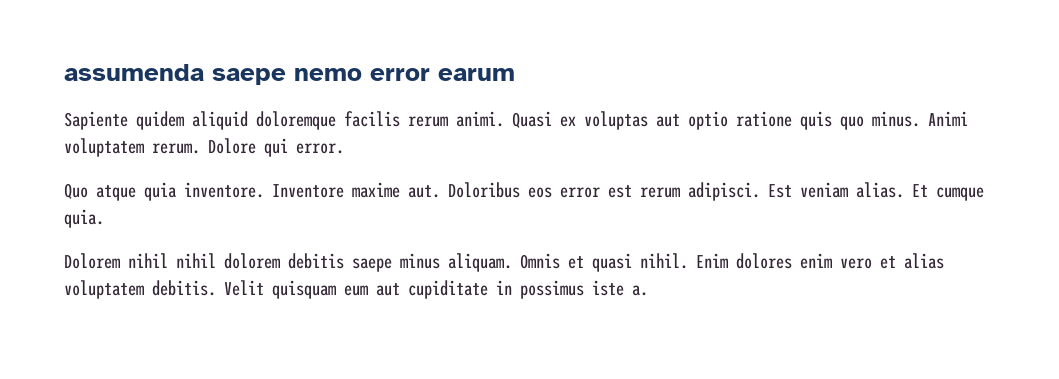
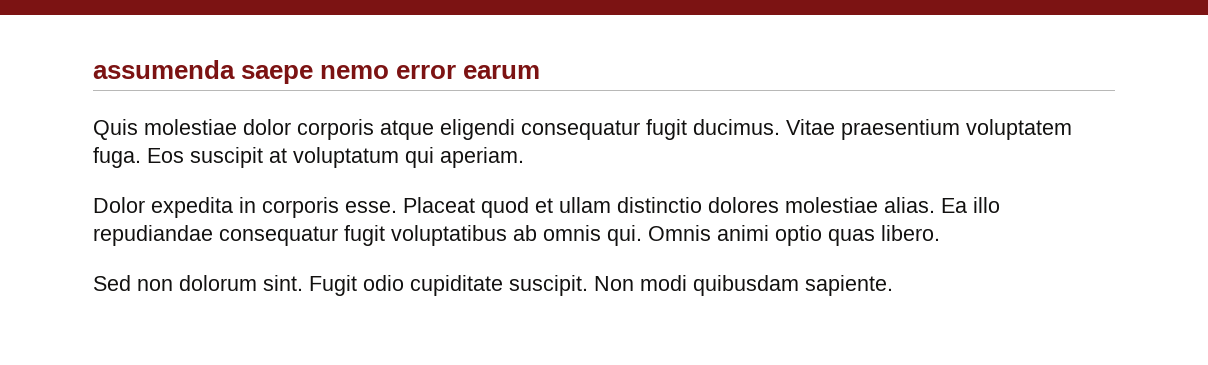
[64,111,968,130] [64,138,344,157] [64,182,984,201] [64,209,104,228] [64,253,944,272] [64,280,648,299] Sapiente quidem aliquid doloremque facilis rerum animi. Quasi ex voluptas aut optio ratione quis quo minus. Animi voluptatem rerum. Dolore qui error. // Quo atque quia inventore. Inventore maxime aut. Doloribus eos error est rerum adipisci. Est veniam alias. Et cumque quia. // Dolorem nihil nihil dolorem debitis saepe minus aliquam. Omnis et quasi nihil. Enim dolores enim vero et alias voluptatem debitis. Velit quisquam eum aut cupiditate in possimus iste a. -> [93,119,1072,140] [93,147,524,168] [93,197,1000,218] [93,225,940,246] [93,275,893,296] Quis molestiae dolor corporis atque eligendi consequatur fugit ducimus. Vitae praesentium voluptatem fuga. Eos suscipit at voluptatum qui aperiam. // Dolor expedita in corporis esse. Placeat quod et ullam distinctio dolores molestiae alias. Ea illo repudiandae consequatur fugit voluptatibus ab omnis qui. Omnis animi optio quas libero. // Sed non dolorum sint. Fugit odio cupiditate suscipit. Non modi quibusdam sapiente.

